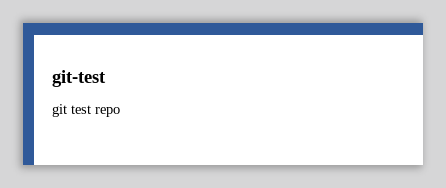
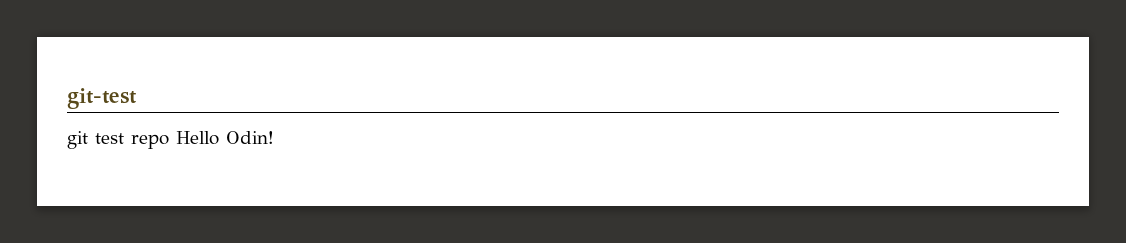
(120, 112) none -> [176,131,274,145] Hello Odin!

